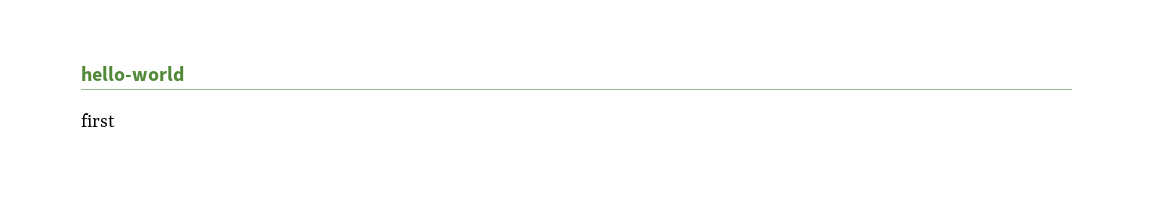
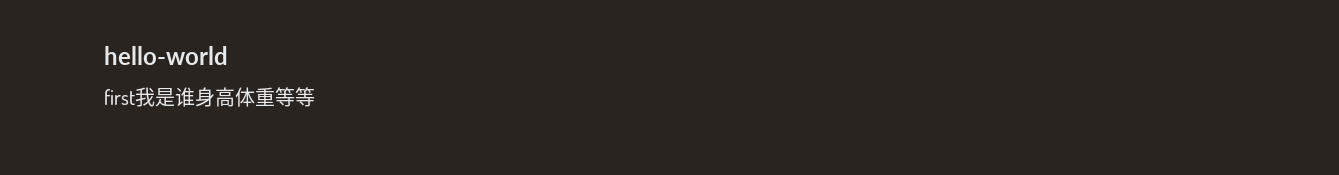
(115, 120) none -> [135,87,315,107] 我是谁身高体重等等

